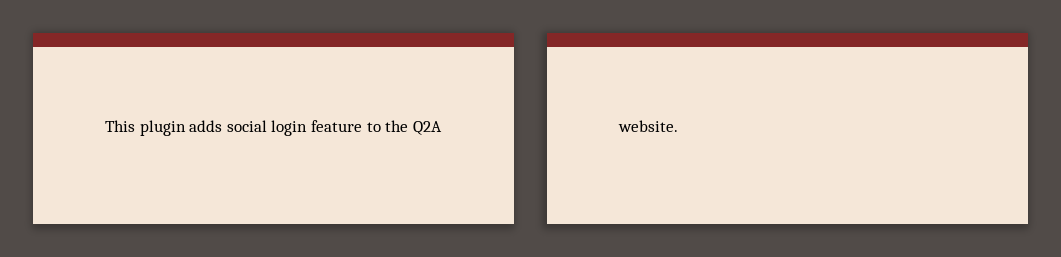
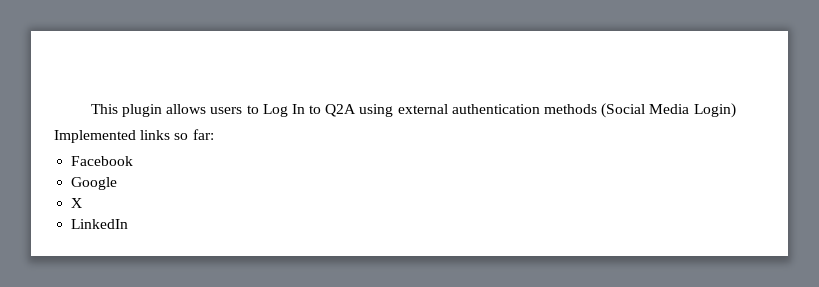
[189,120,678,136] adds social login feature to the Q2A website. -> [166,103,736,118] [54,129,214,143] [71,156,134,166] [71,177,118,190] [71,198,83,208] [71,219,129,229] allows users to Log In to Q2A using external authentication methods (Social Media Login) // Implemented links so far: // Facebook // Google // X // LinkedIn

